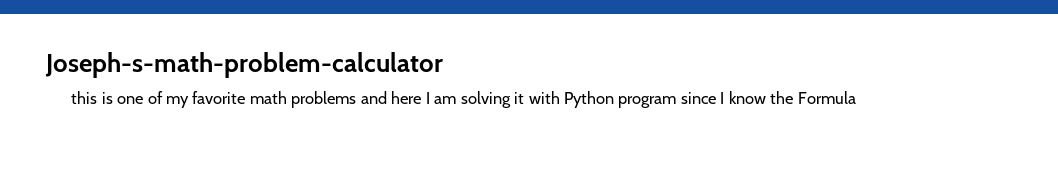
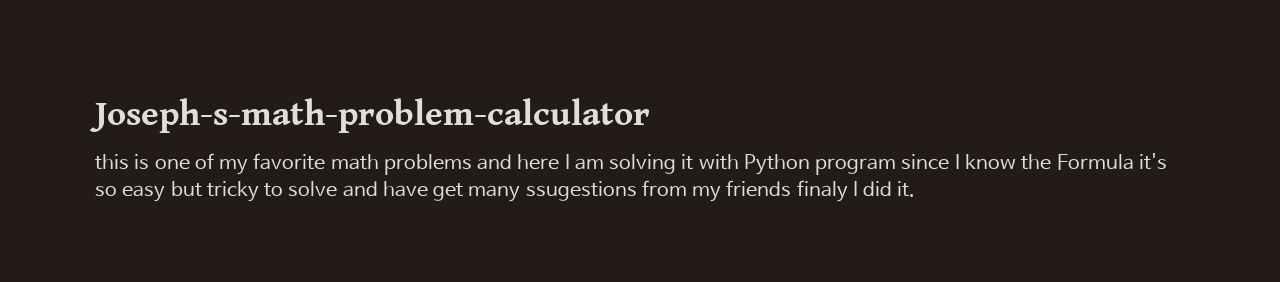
(856, 97) none -> [1138,153,1167,170] [95,180,916,202] it's so easy but tricky to solve and have get many ssugestions from my friends finaly I did it.

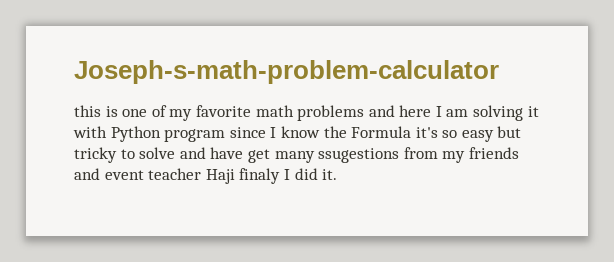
(792, 188) none -> [74,168,235,184] and event teacher Haji

